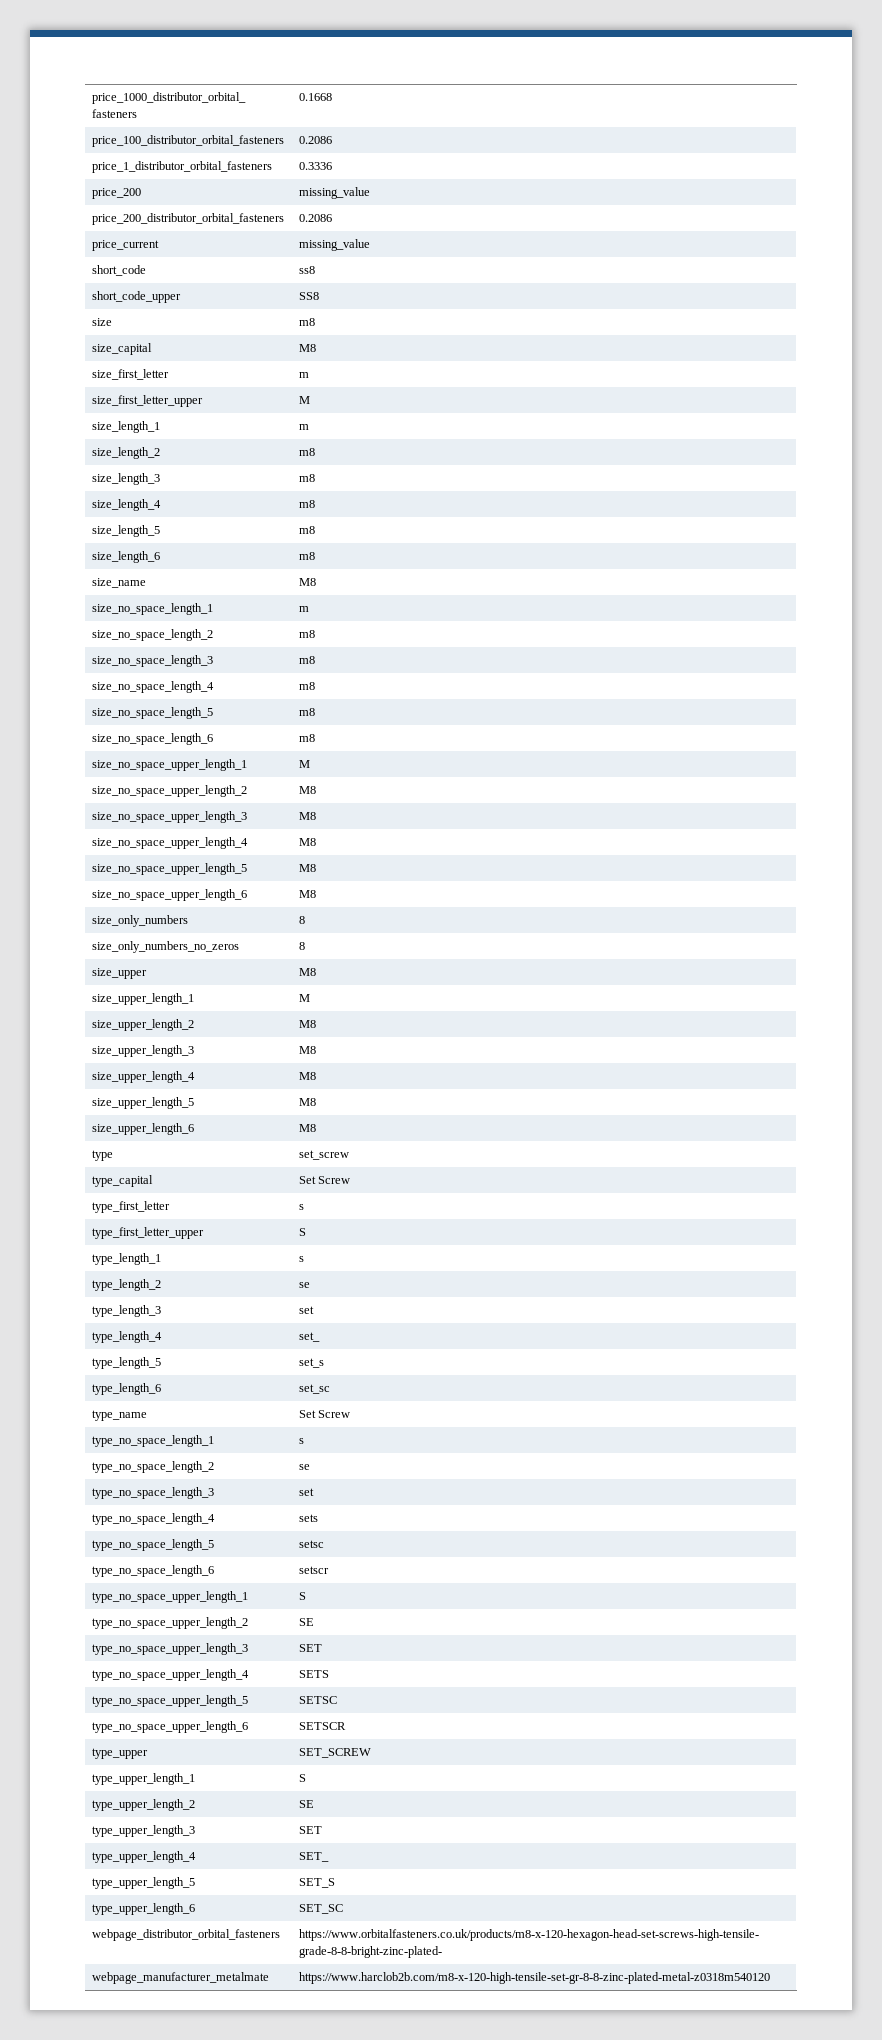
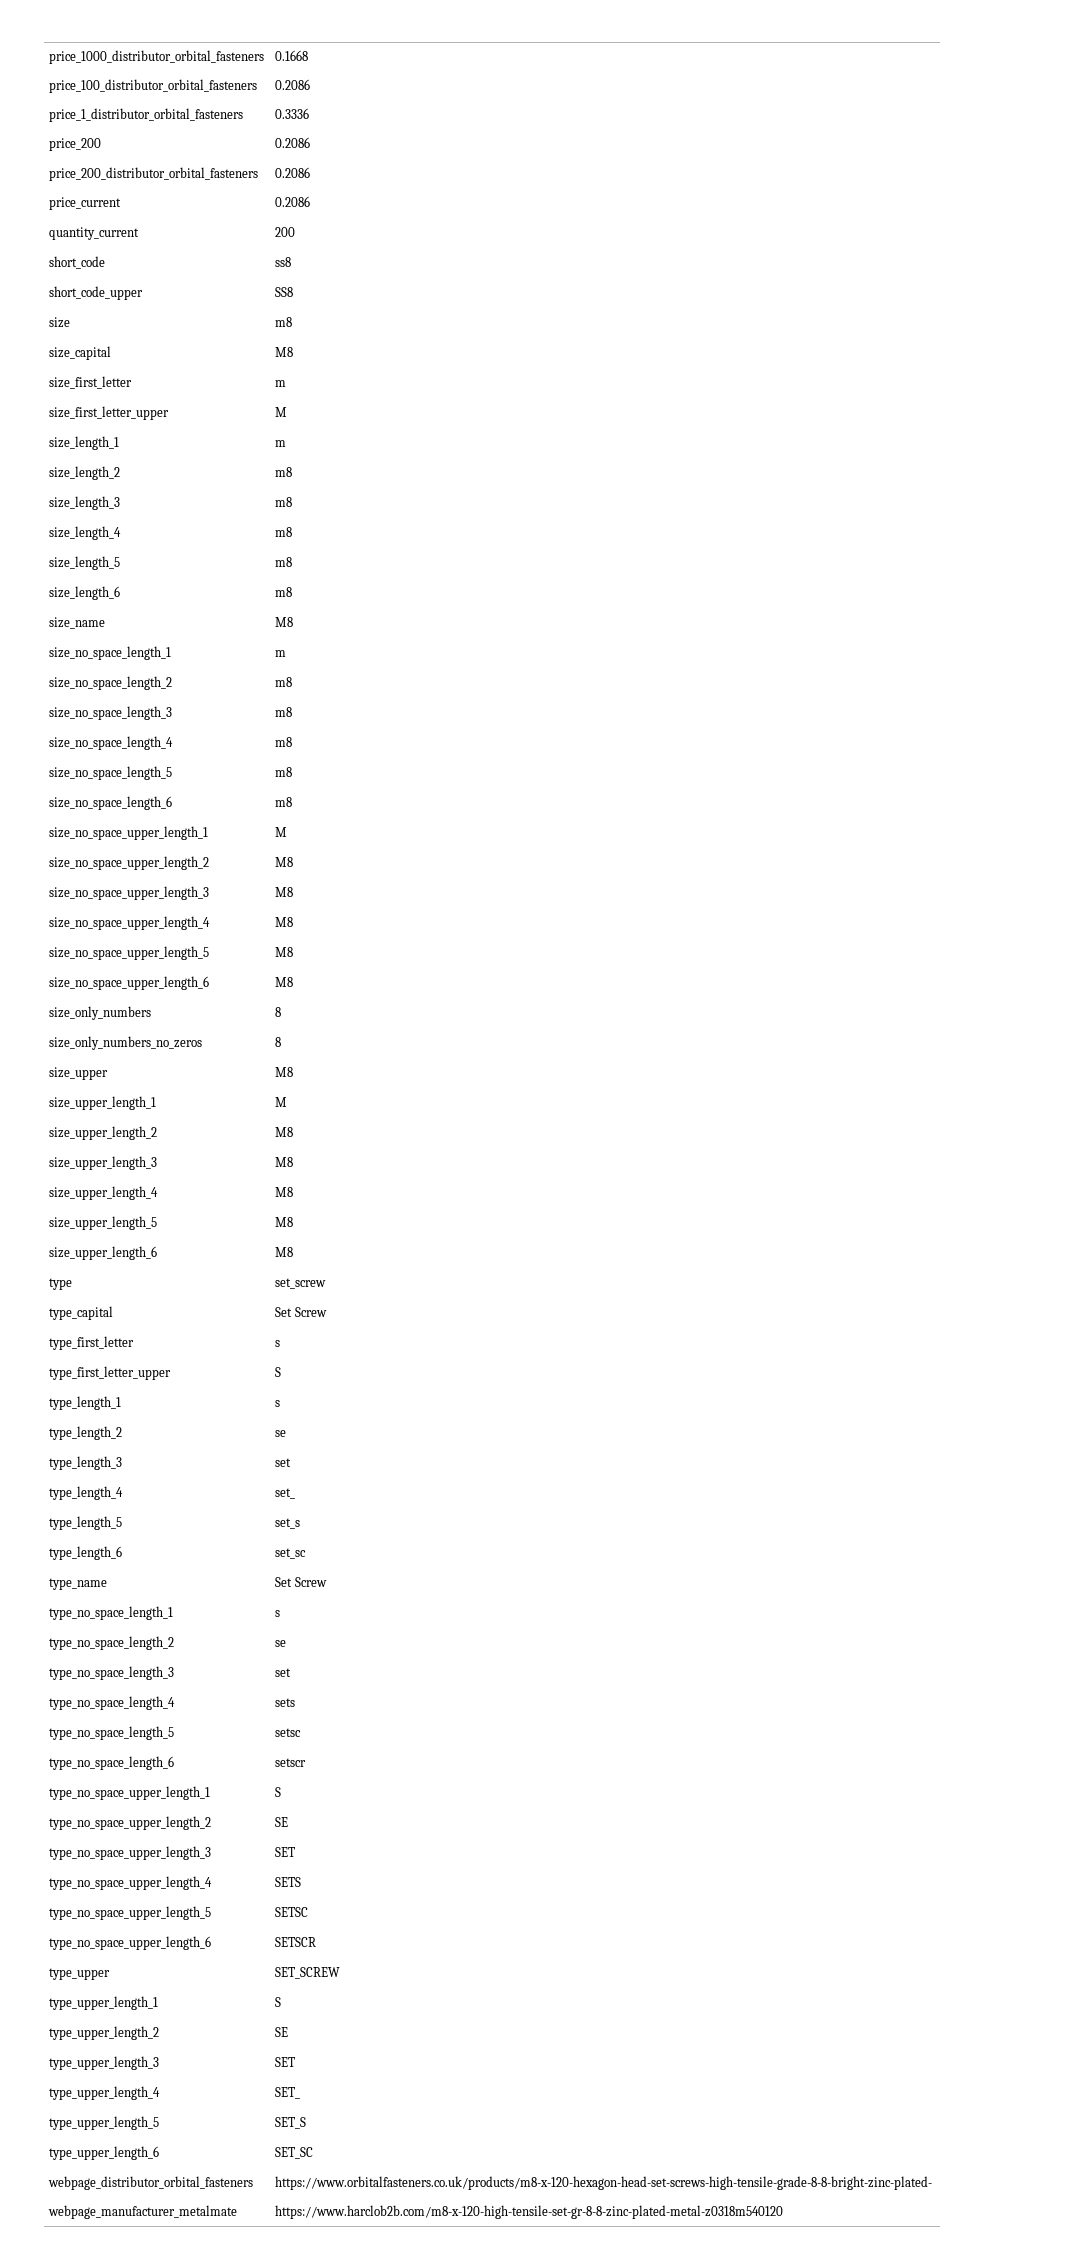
[299,187,371,199] missing_value -> [275,137,311,148] 0.2086
[299,239,371,251] missing_value -> [275,196,311,207] [49,227,140,240] [275,227,296,237] 0.2086 // quantity_current | 200

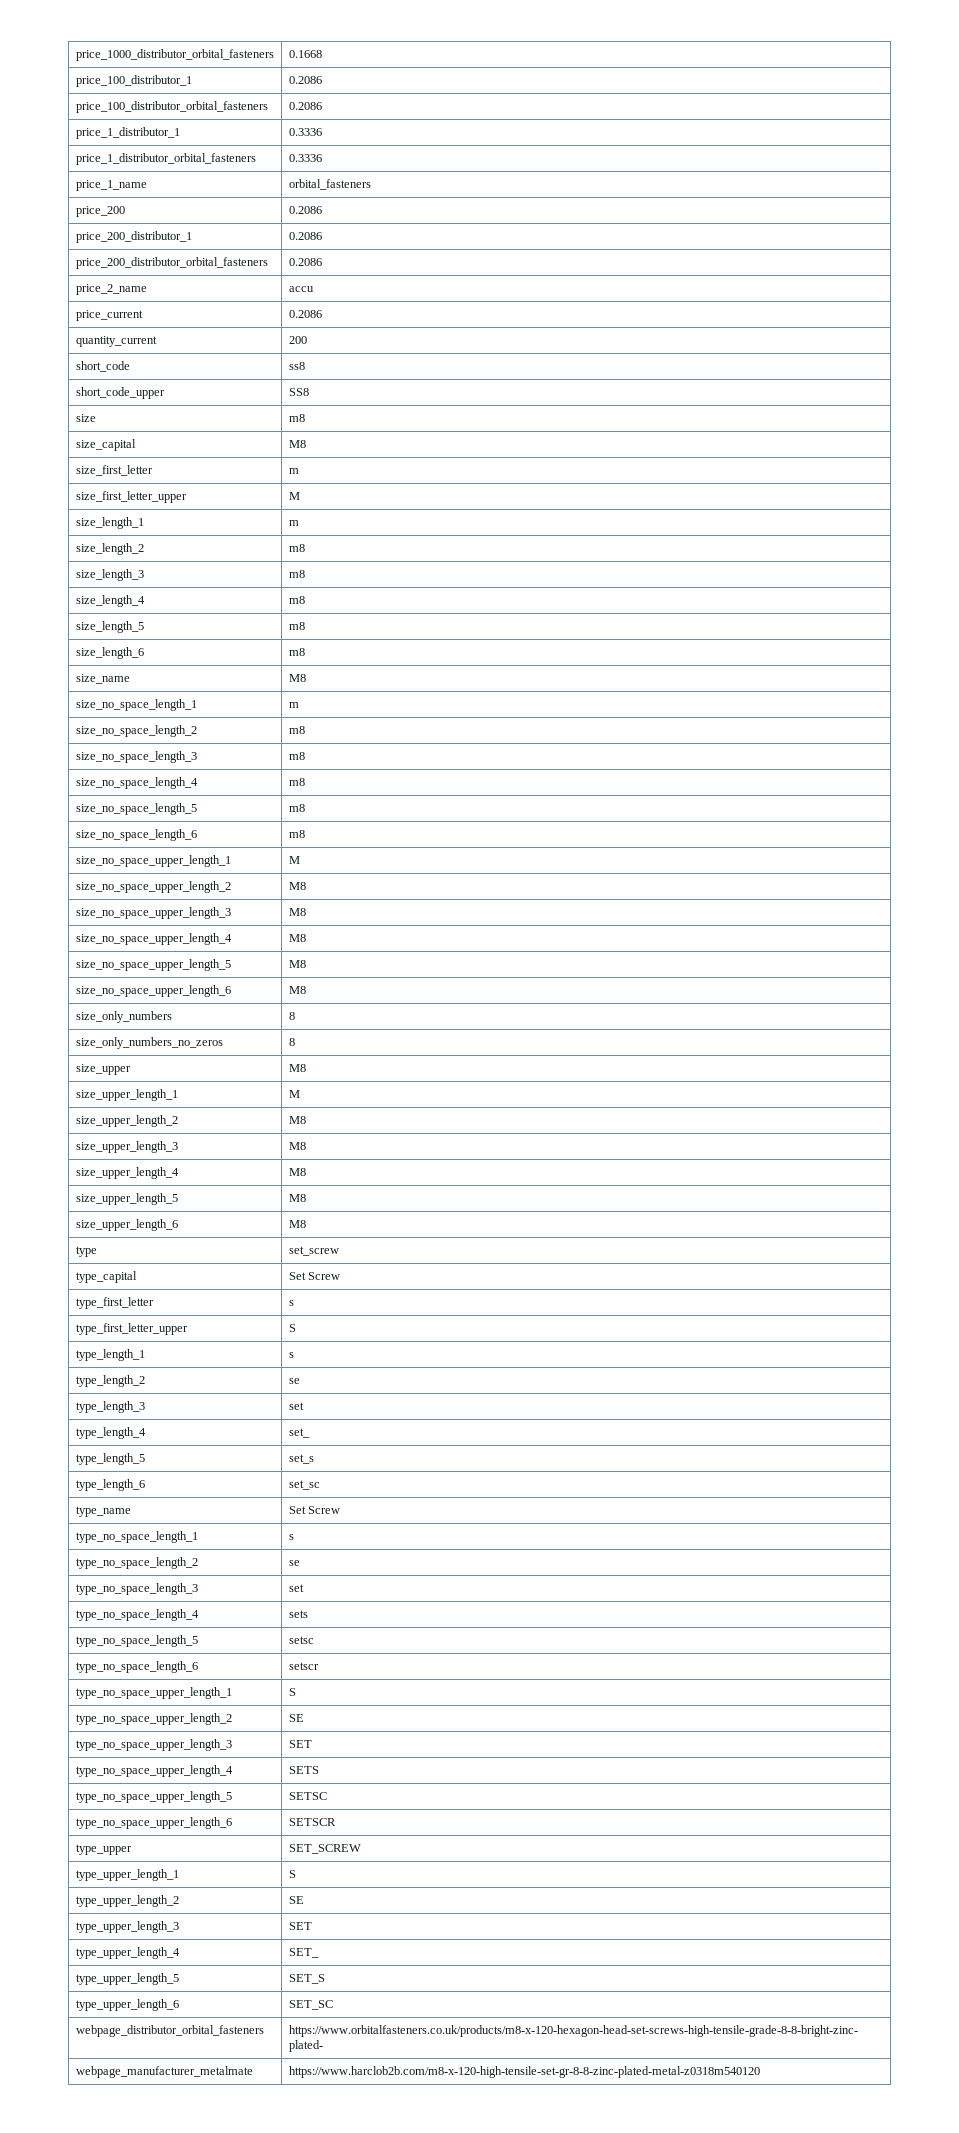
(309, 55) none -> [75,75,192,87] [288,76,322,84] // price_100_distributor_1 | 0.2086
(311, 84) none -> [75,127,180,139] [288,128,322,136] // price_1_distributor_1 | 0.3336
(310, 113) none -> [75,180,147,191] [288,179,371,190] // price_1_name | orbital_fasteners
(311, 142) none -> [75,231,192,243] [288,232,322,240] // price_200_distributor_1 | 0.2086
(311, 172) none -> [75,284,147,295] [288,286,314,292] // price_2_name | accu

